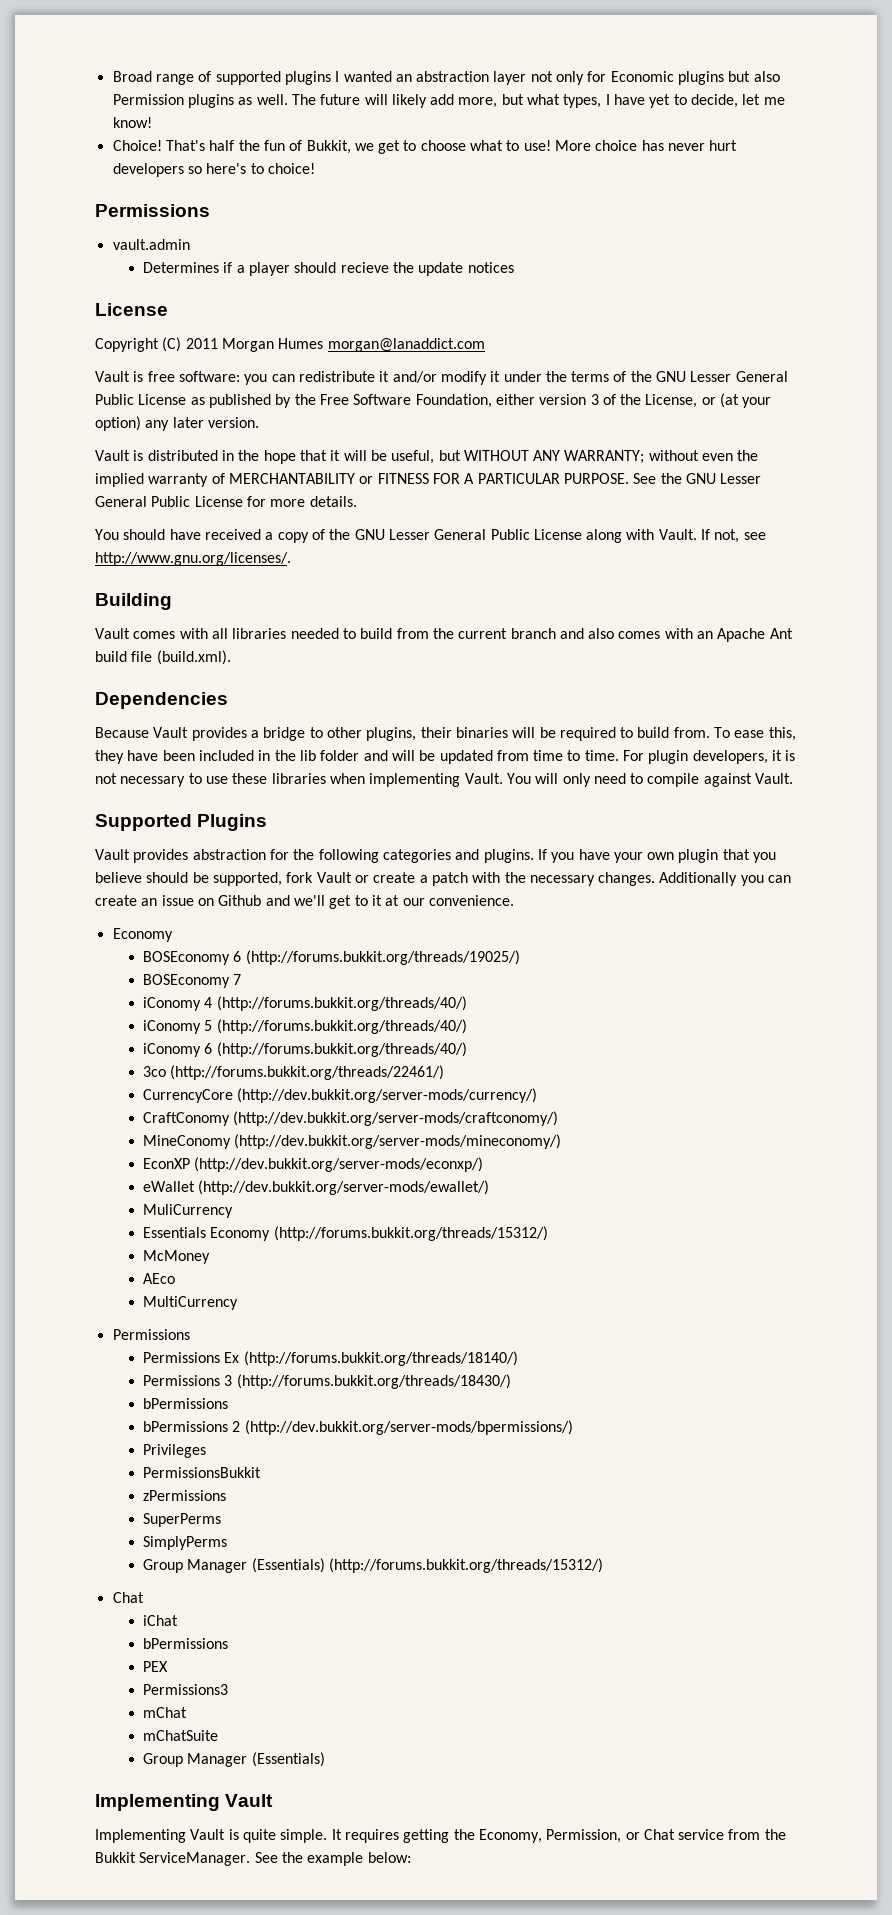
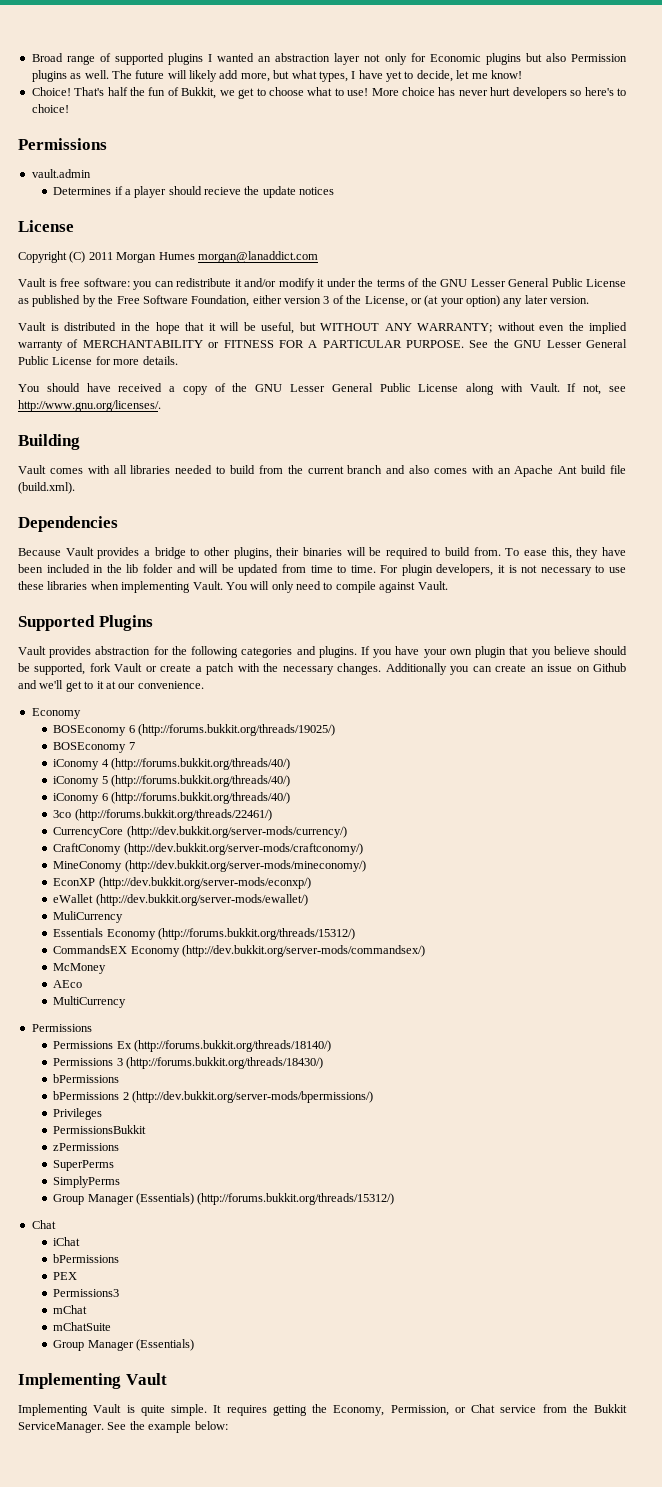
(548, 1233) none -> [53,945,425,957] // CommandsEX Economy (http://dev.bukkit.org/server-mods/commandsex/)

